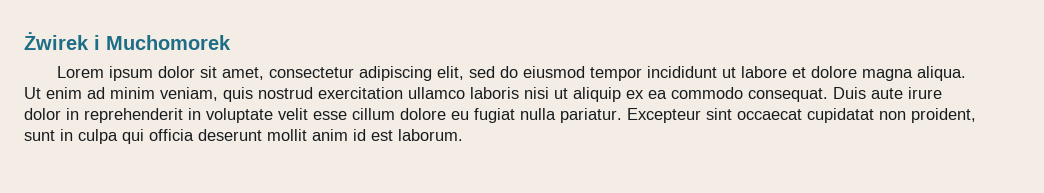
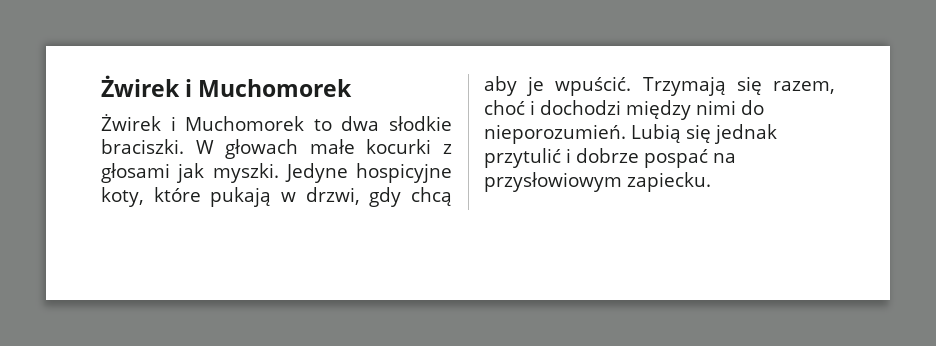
[56,66,966,81] [24,87,942,102] [24,108,976,123] [24,129,463,144] Lorem ipsum dolor sit amet, consectetur adipiscing elit, sed do eiusmod tempor incididunt ut labore et dolore magna aliqua. Ut enim ad minim veniam, quis nostrud exercitation ullamco laboris nisi ut aliquip ex ea commodo consequat. Duis aute irure dolor in reprehenderit in voluptate velit esse cillum dolore eu fugiat nulla pariatur. Excepteur sint occaecat cupidatat non proident, sunt in culpa qui officia deserunt mollit anim id est laborum. -> [101,114,452,131] [101,139,452,159] [101,163,452,183] [101,187,452,207] [484,76,835,96] [484,100,764,120] [484,124,777,144] [484,148,736,168] [484,172,711,192] Żwirek i Muchomorek to dwa słodkie braciszki. W głowach małe kocurki z głosami jak myszki. Jedyne hospicyjne koty, które pukają w drzwi, gdy chcą aby je wpuścić. Trzymają się razem, choć i dochodzi między nimi do nieporozumień. Lubią się jednak przytulić i dobrze pospać na przysłowiowym zapiecku.

